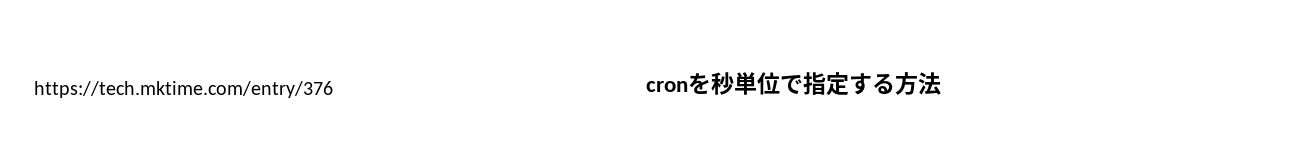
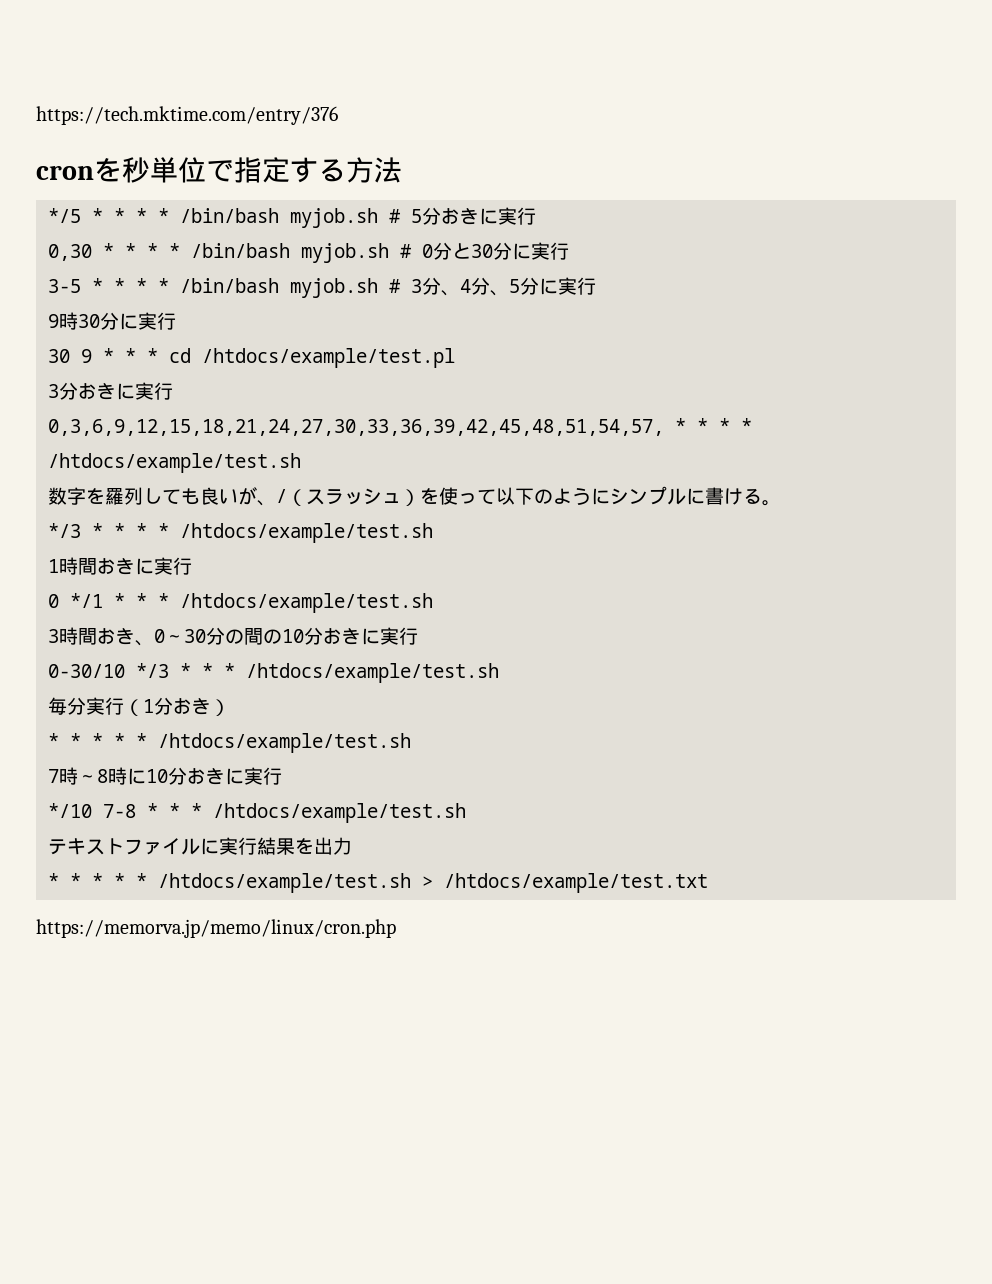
(941, 83) none -> [48,207,536,228] [48,242,569,263] [48,277,596,298] [48,312,176,330] [48,348,455,368] [48,382,173,400] [48,418,752,436] [48,453,301,473] [48,486,781,506] [48,523,433,543] [48,557,192,575] [48,593,433,613] [48,627,418,646] [48,663,499,683] [48,697,230,716] [48,733,411,753] [48,767,282,785] [48,803,466,823] [48,837,352,855] [48,873,708,893] [36,919,396,938] // */5 * * * * /bin/bash myjob.sh # 5分おきに実行 // 0,30 * * * * /bin/bash myjob.sh # 0分と30分に実行 // 3-5 * * * * /bin/bash myjob.sh # 3分、4分、5分に実行 // 9時30分に実行 // 30 9 * * * cd /htdocs/example/test.pl // 3分おきに実行 // 0,3,6,9,12,15,18,21,24,27,30,33,36,39,42,45,48,51,54,57, * * * * /htdocs/example/test.sh // 数字を羅列しても良いが、/（スラッシュ）を使って以下のようにシンプルに書ける。 // */3 * * * * /htdocs/example/test.sh // 1時間おきに実行 // 0 */1 * * * /htdocs/example/test.sh // 3時間おき、0～30分の間の10分おきに実行 // 0-30/10 */3 * * * /htdocs/example/test.sh // 毎分実行（1分おき） // * * * * * /htdocs/example/test.sh // 7時～8時に10分おきに実行 // */10 7-8 * * * /htdocs/example/test.sh // テキストファイルに実行結果を出力 // * * * * * /htdocs/example/test.sh > /htdocs/example/test.txt // https://memorva.jp/memo/linux/cron.php

